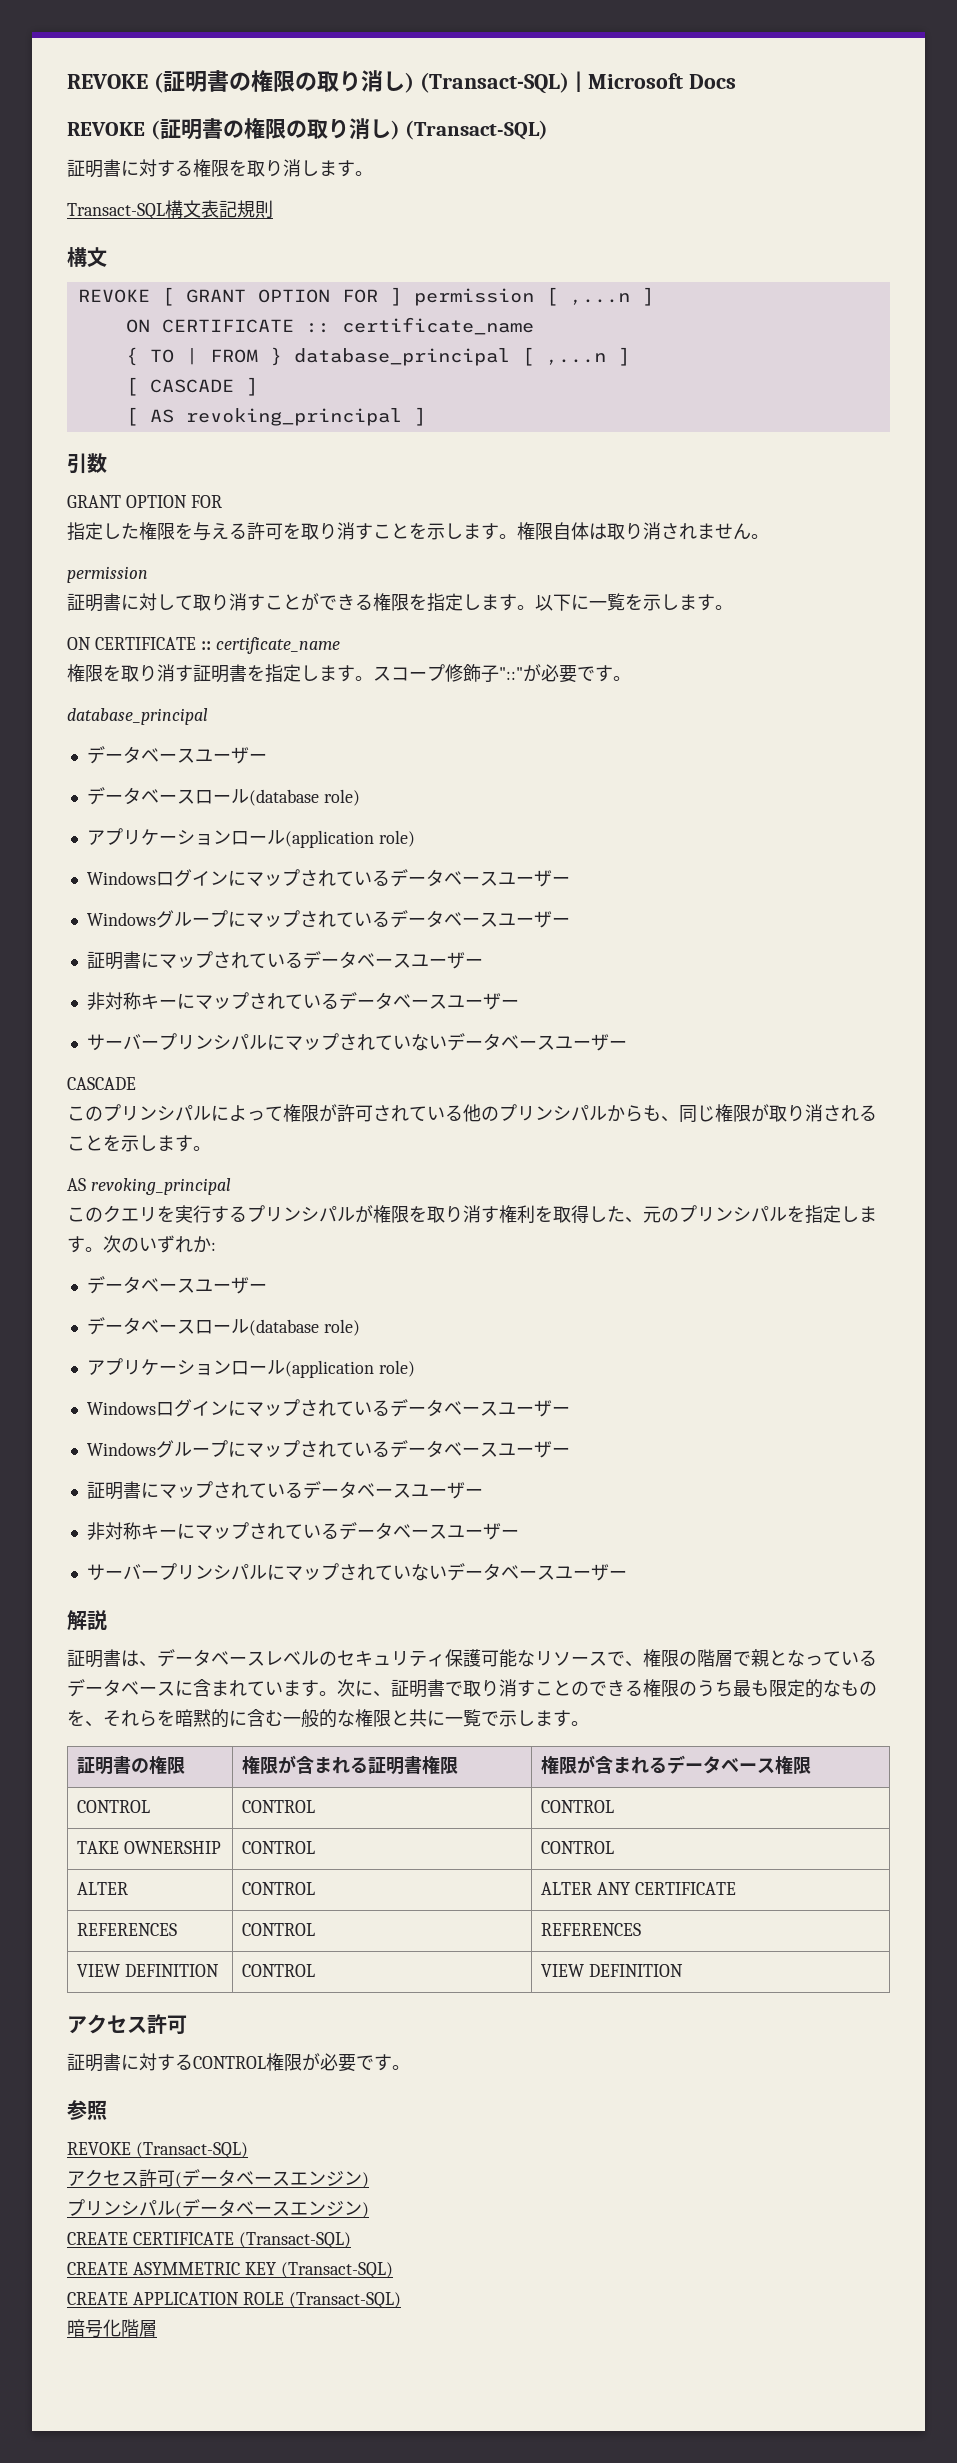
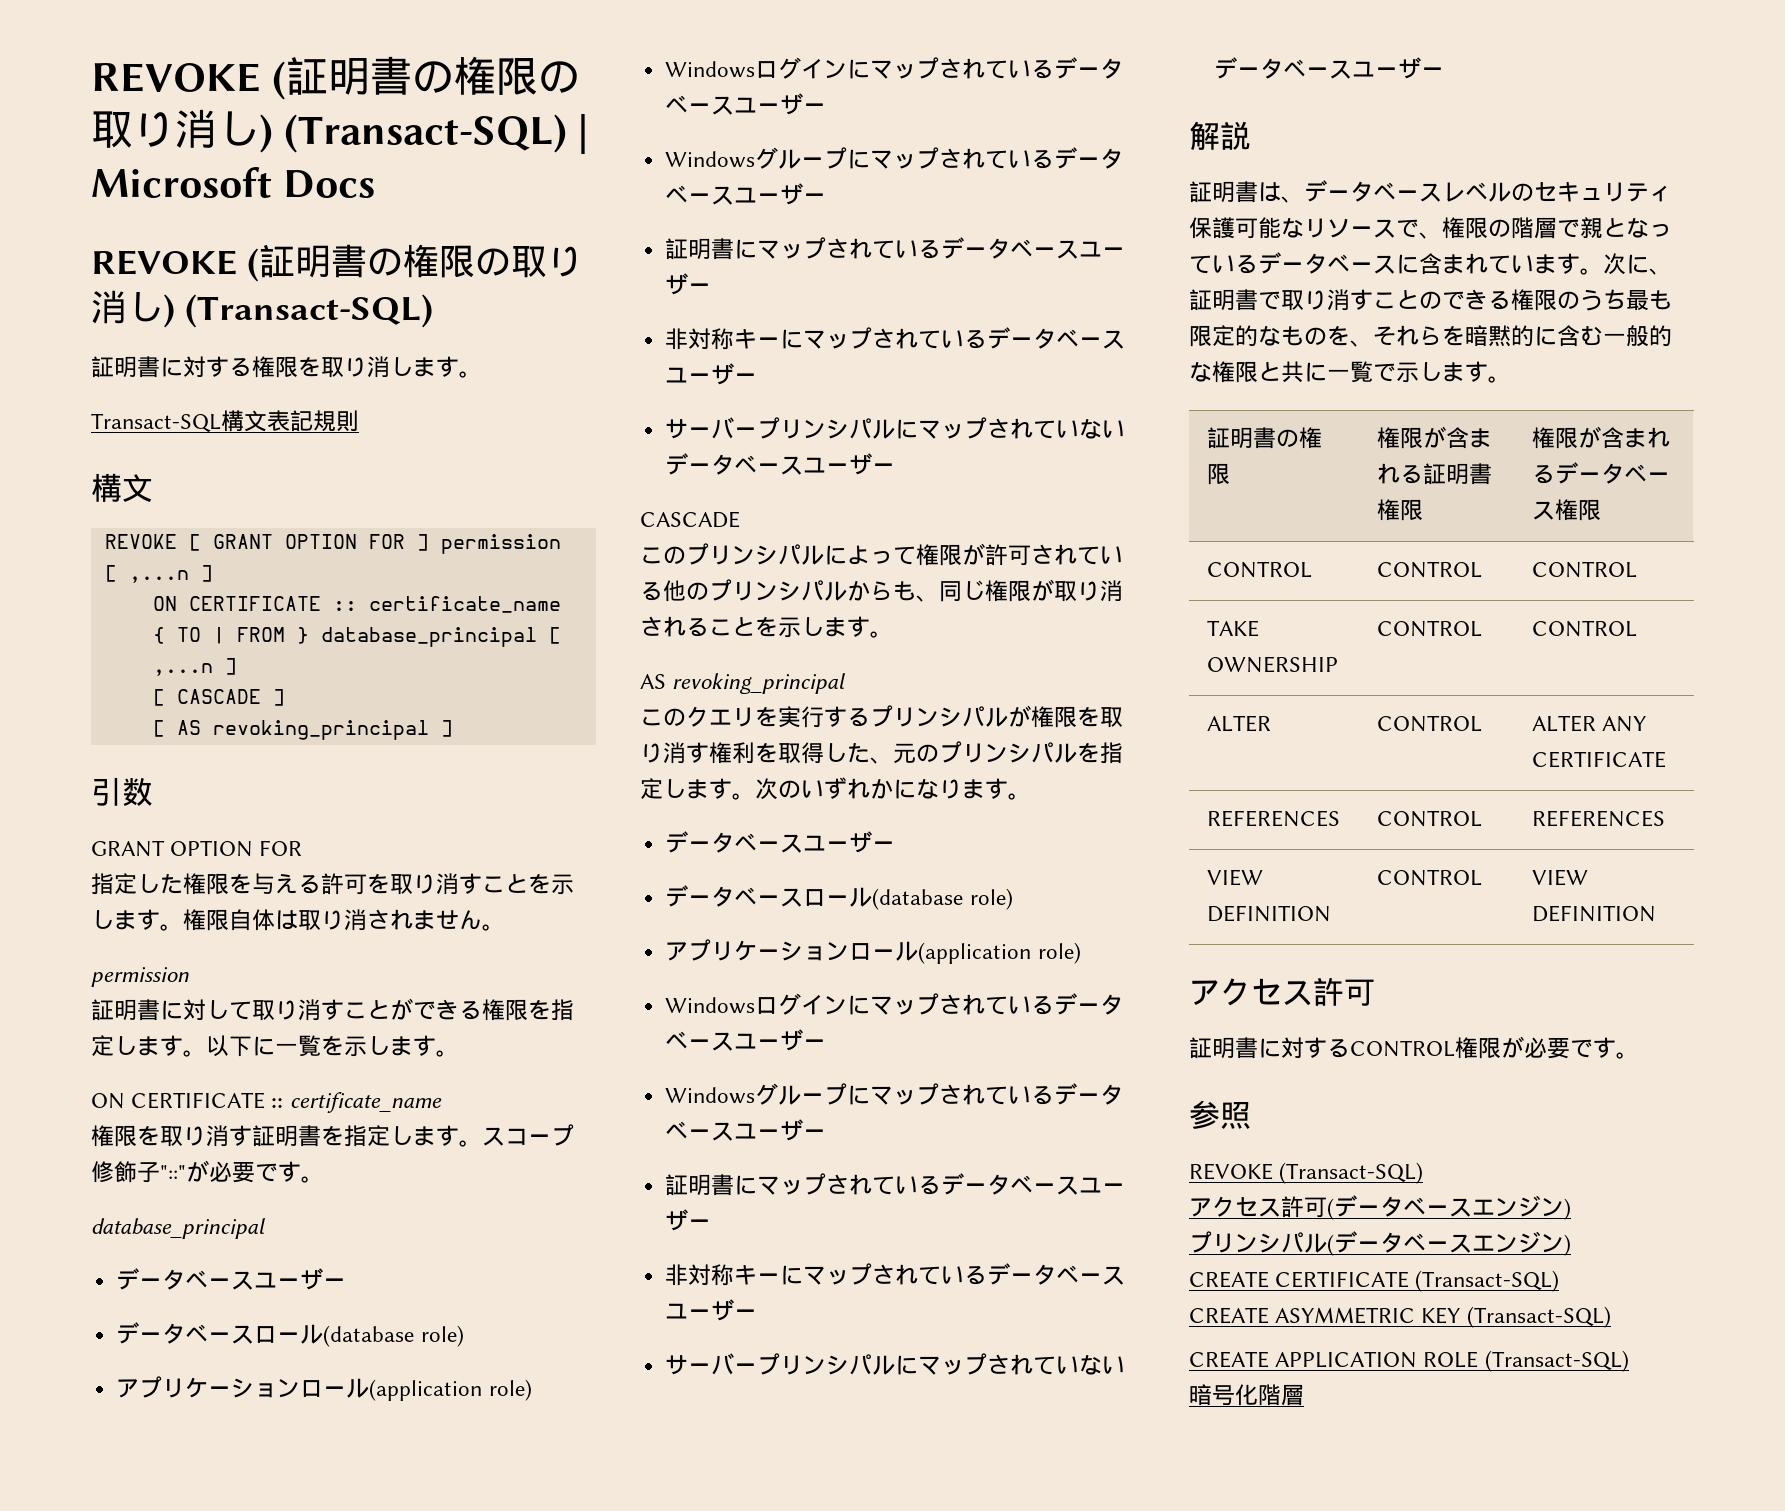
[211,1242,216,1251] : -> [893,778,1031,800] になります。

